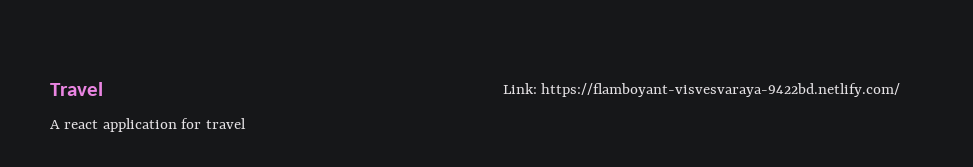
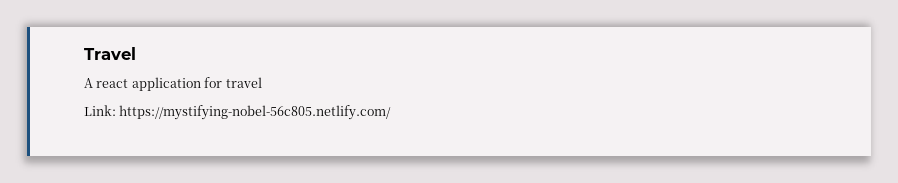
[541,83,901,97] https://flamboyant-visvesvaraya-9422bd.netlify.com/ -> [119,105,392,120] https://mystifying-nobel-56c805.netlify.com/

